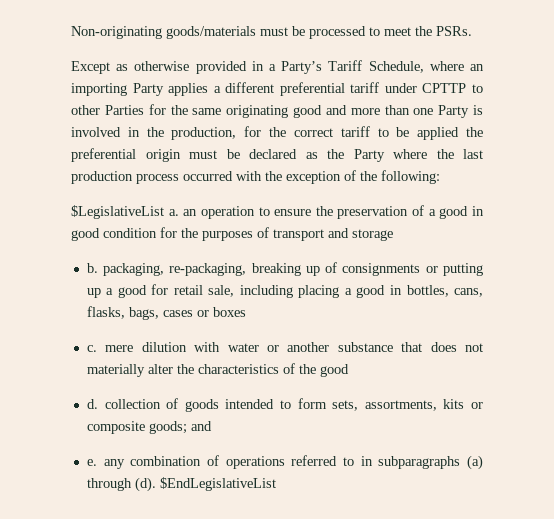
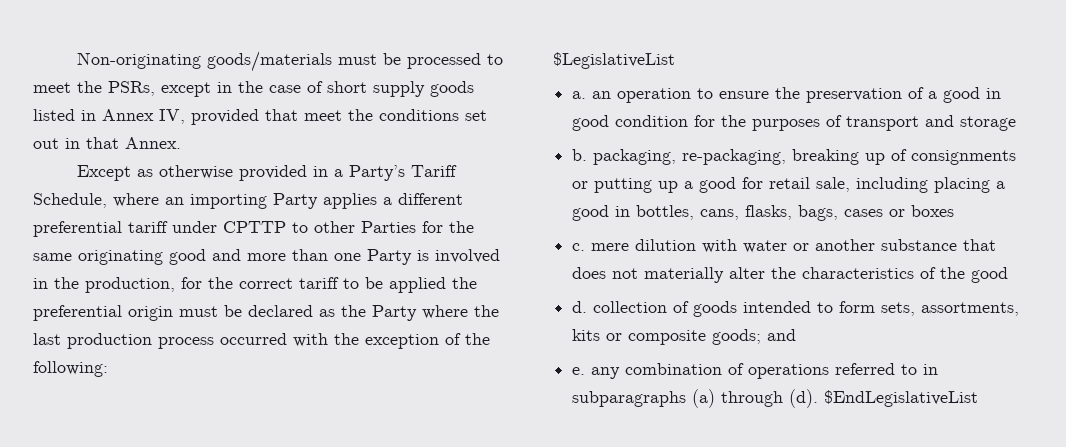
[436,26,472,36] PSRs. -> [108,81,474,97] [33,109,487,125] [33,137,181,149] PSRs, except in the case of short supply goods listed in Annex IV, provided that meet the conditions set out in that Annex.
(164, 212) none -> (675, 60) //

